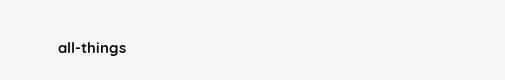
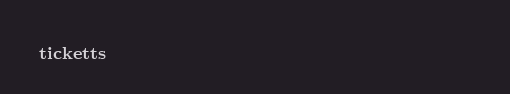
[58,42,126,56] all-things -> [39,47,106,59] ticketts

